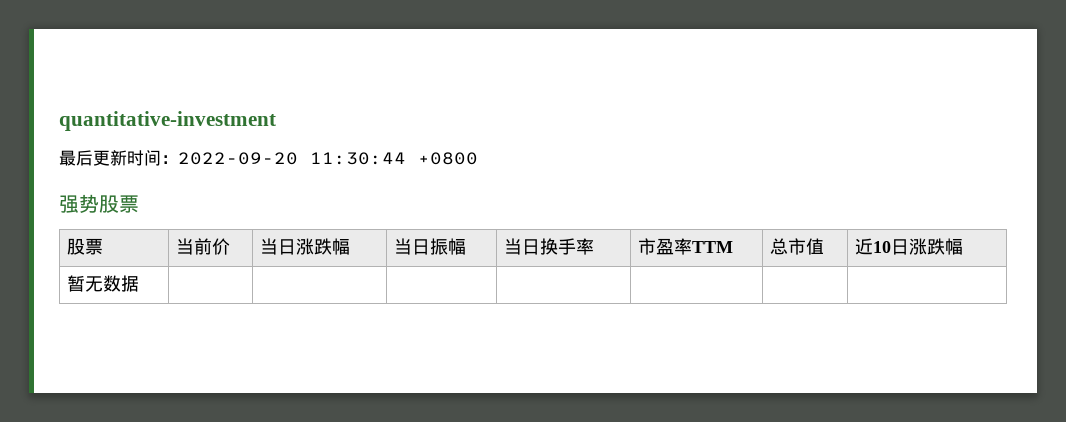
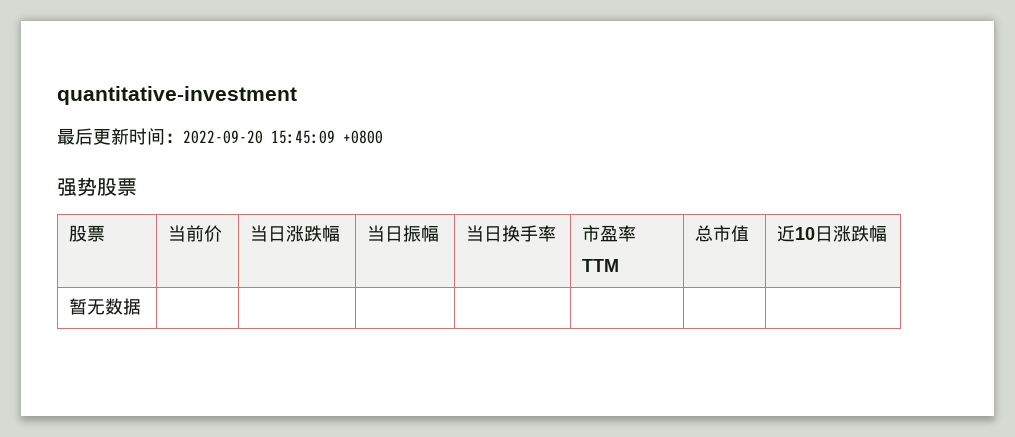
[310,152,406,165] 11:30:44 -> [271,130,335,144] 15:45:09

